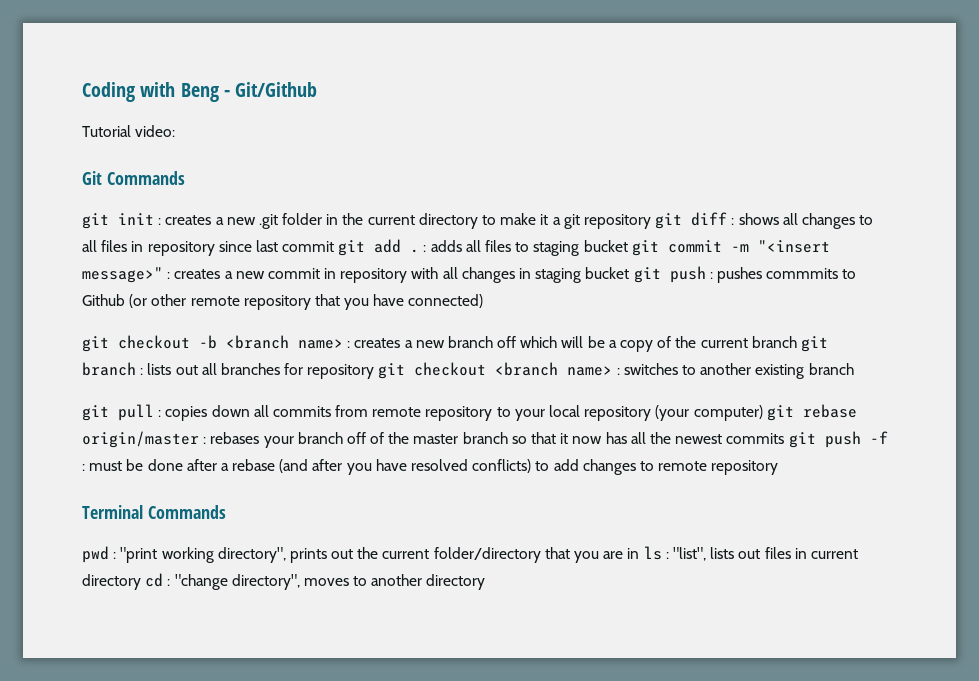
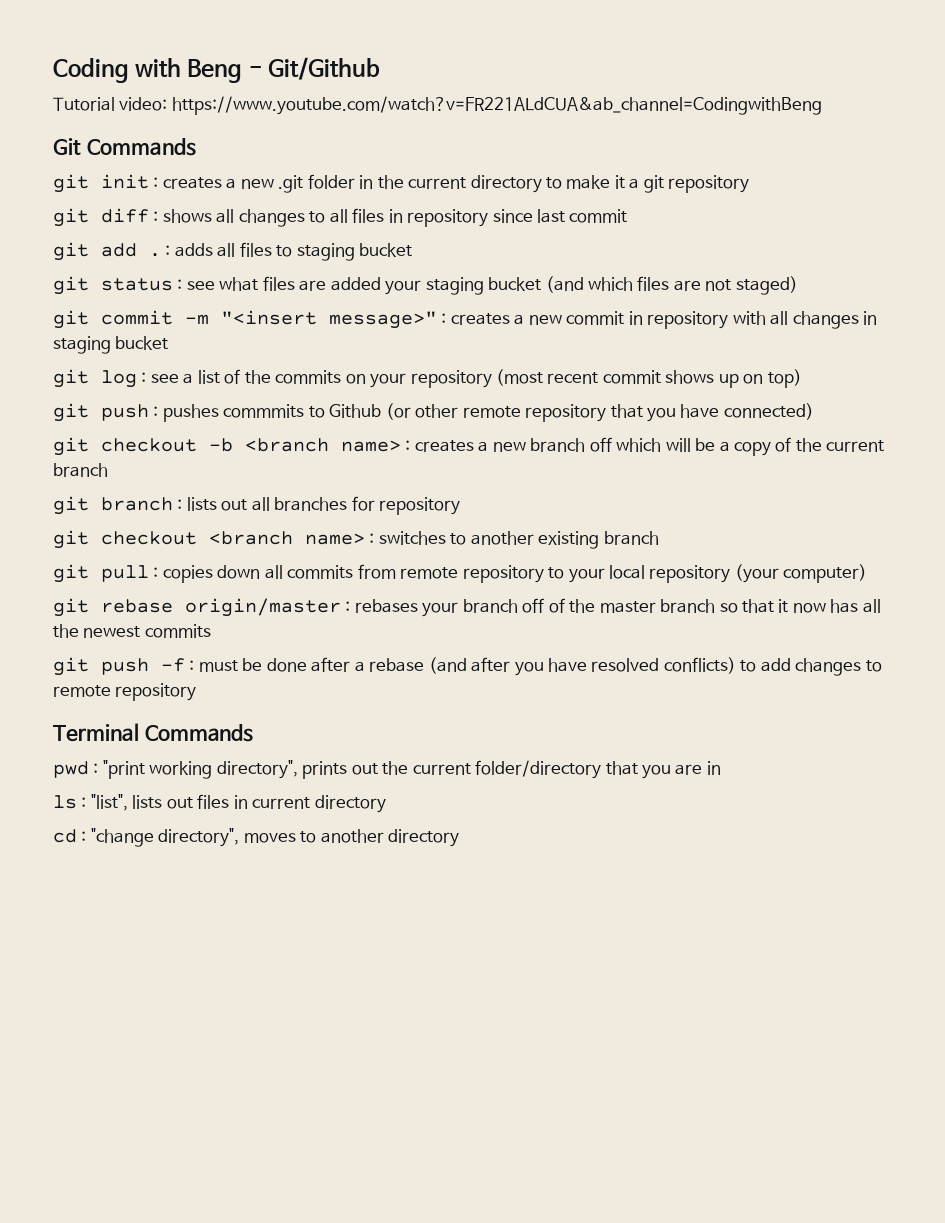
(176, 131) none -> [171,96,822,115] https://www.youtube.com/watch?v=FR221ALdCUA&ab_channel=CodingwithBeng
(651, 221) none -> (750, 184) //
(335, 246) none -> (628, 216) //
(628, 246) none -> [53,276,798,295] // git status : see what files are added your staging bucket (and which files are not staged) //
(630, 273) none -> [53,369,802,388] // git log : see a list of the commits on your repository (most recent commit shows up on top) //
(797, 342) none -> (108, 470) //
(375, 371) none -> (461, 506) //
(763, 413) none -> (868, 573) //
(785, 438) none -> (211, 631) //
(640, 553) none -> (721, 768) //
(141, 582) none -> (386, 804) //

